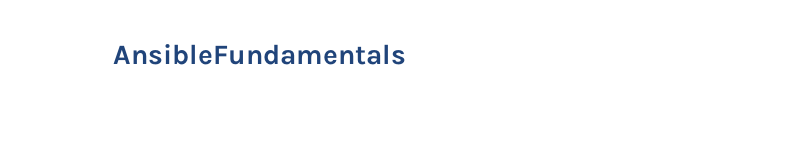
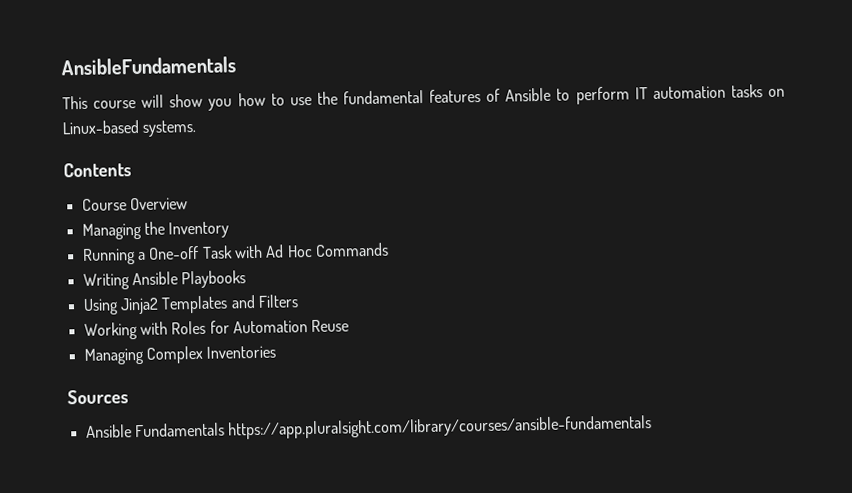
(406, 54) none -> [62,84,785,111] [62,119,198,137] [63,162,132,178] [81,197,188,212] [81,221,230,241] [81,242,389,266] [82,270,247,290] [82,294,299,315] [83,319,350,340] [83,345,277,365] [67,389,129,405] [85,415,653,440] // This course will show you how to use the fundamental features of Ansible to perform IT automation tasks on Linux-based systems. // Contents // Course Overview // Managing the Inventory // Running a One-off Task with Ad Hoc Commands // Writing Ansible Playbooks // Using Jinja2 Templates and Filters // Working with Roles for Automation Reuse // Managing Complex Inventories // Sources // Ansible Fundamentals https://app.pluralsight.com/library/courses/ansible-fundamentals

